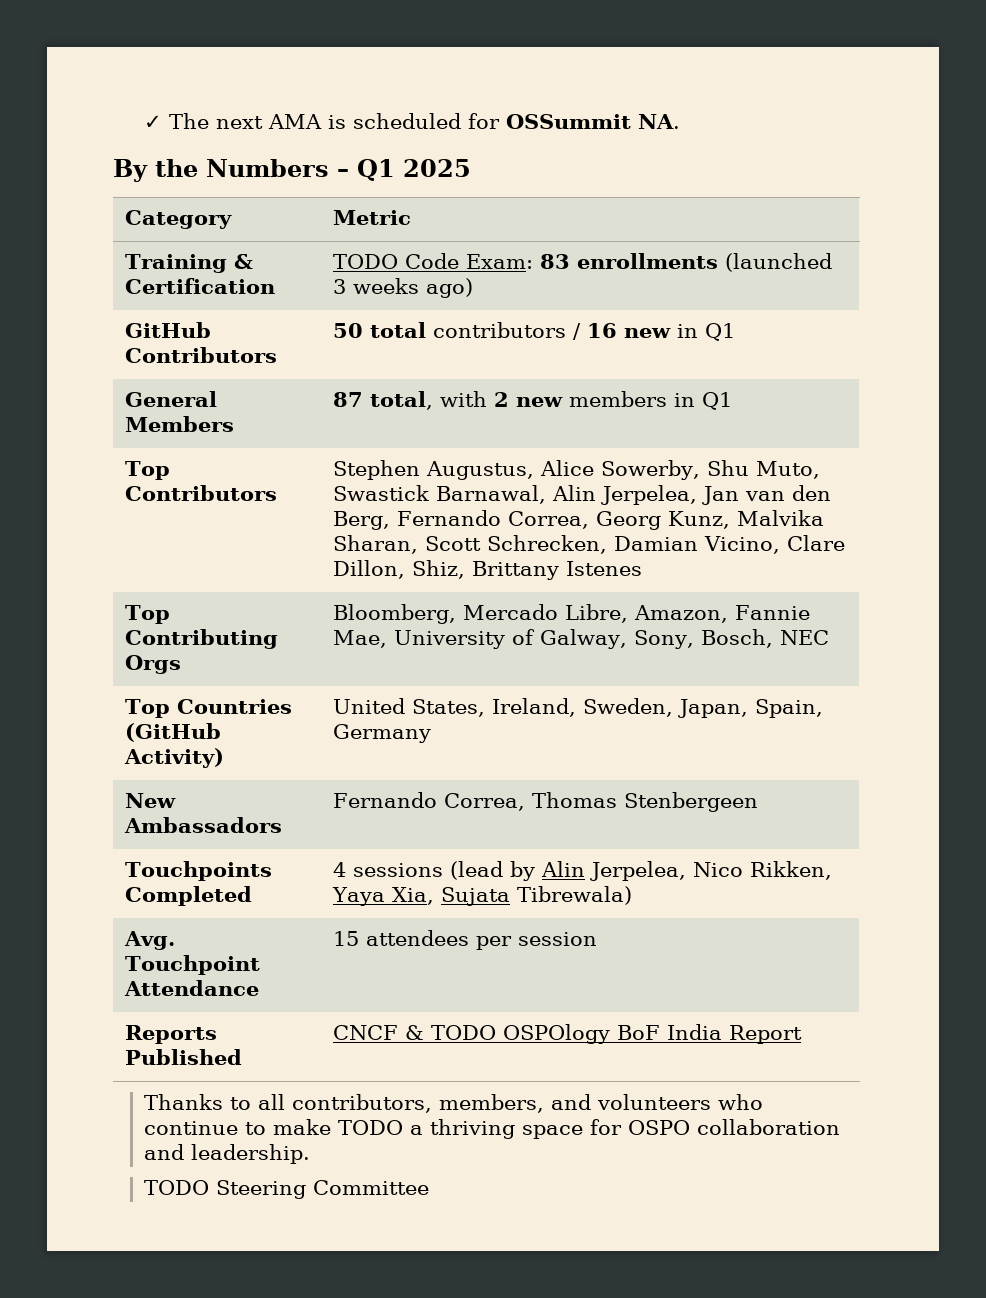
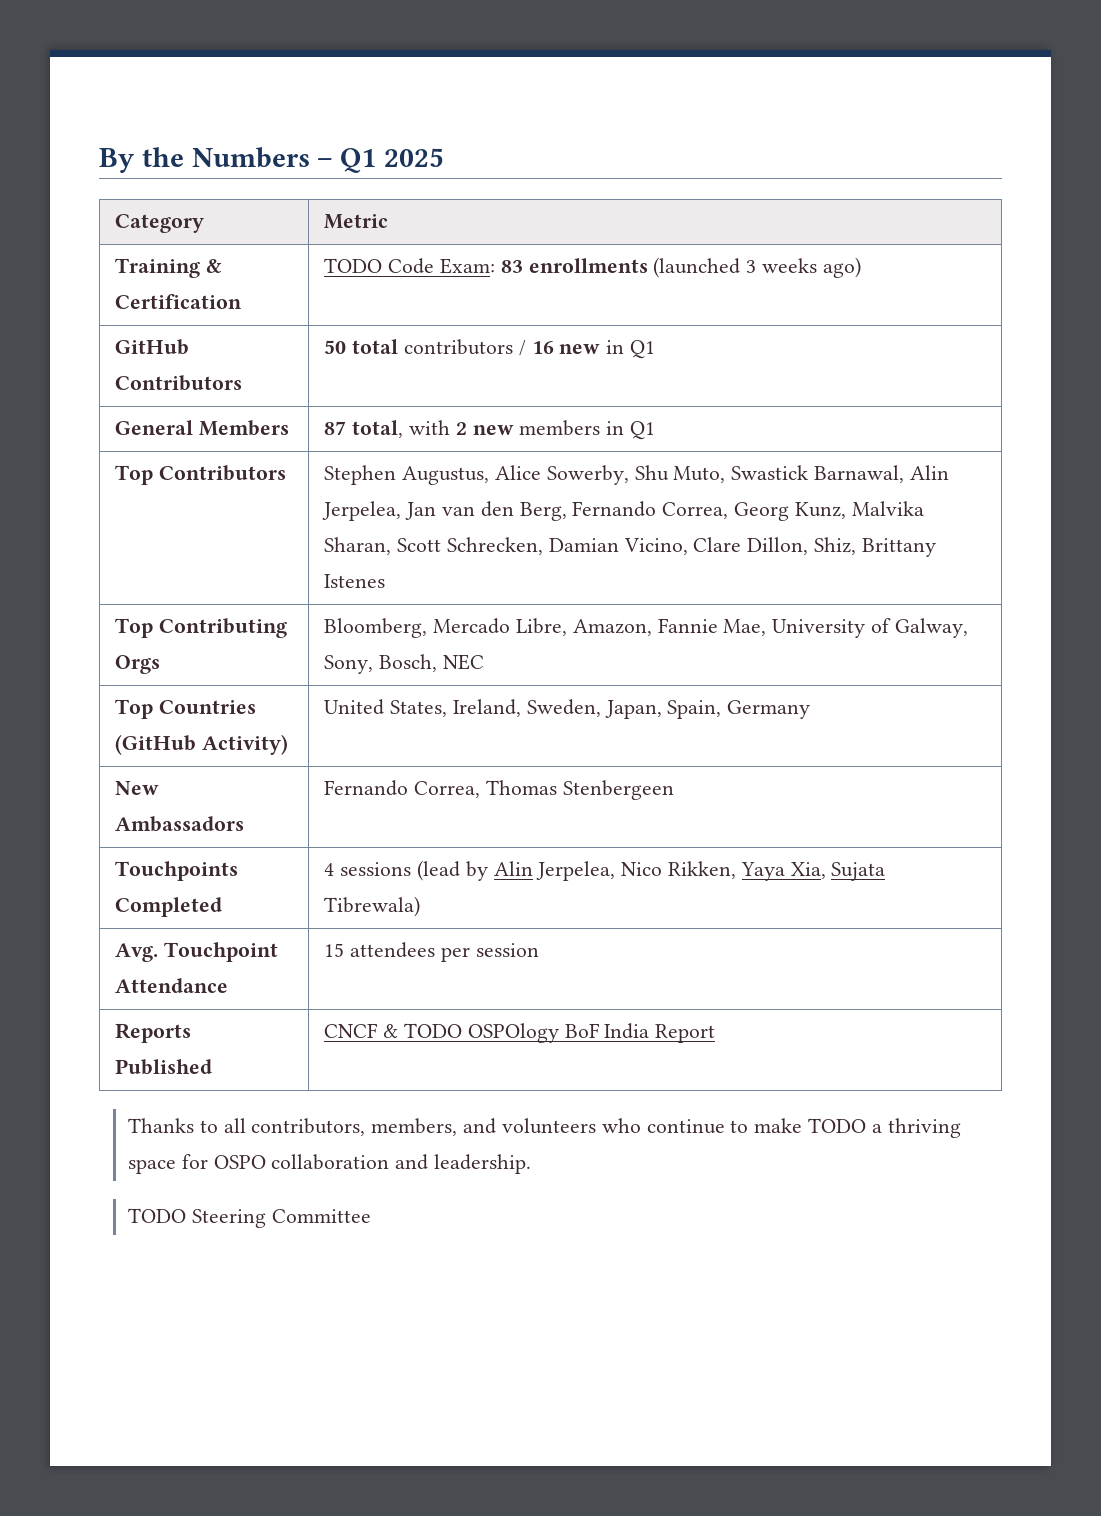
[144,113,681,129] ✓ The next AMA is scheduled for OSSummit NA. // -> (99, 160) none

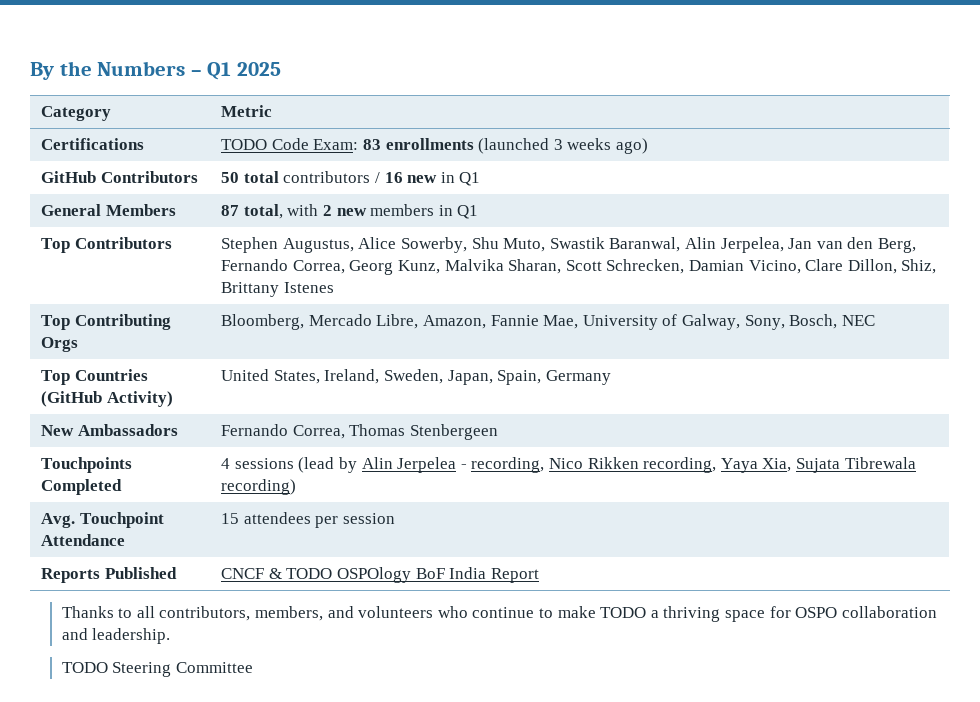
[115,258,223,278] [115,294,243,309] Training & Certification -> [41,138,145,150] Certifications
[731,465,904,483] Swastick Barnawal, -> [549,237,681,252] Swastik Baranwal,
[536,861,736,881] Jerpelea, Nico Rikken, -> [397,457,717,473] Jerpelea - recording, Nico Rikken recording,
[324,896,421,917] Tibrewala) -> [844,457,916,469] [221,479,297,495] Tibrewala recording)

